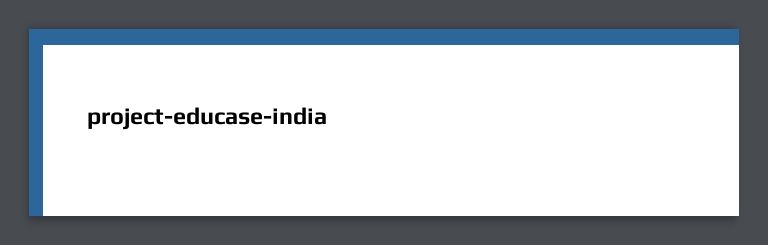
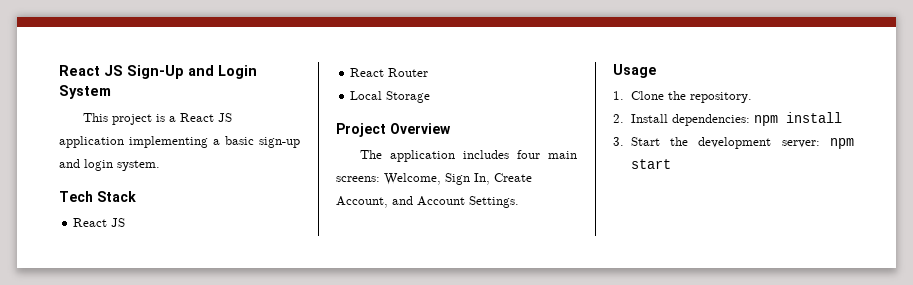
[87,107,327,130] project-educase-india -> [59,65,257,79] [59,85,111,99] [83,113,233,125] [59,136,300,148] [59,159,160,171] [59,191,136,202] [73,218,126,227] [350,68,429,77] [350,91,431,103] [336,123,451,137] [360,150,577,162] [336,173,532,185] [336,196,519,208] [613,64,656,78] [613,91,752,103] [613,112,842,126] [613,137,854,149] [630,159,671,169] React JS Sign-Up and Login System // This project is a React JS application implementing a basic sign-up and login system. // Tech Stack // React JS // React Router // Local Storage // Project Overview // The application includes four main screens: Welcome, Sign In, Create Account, and Account Settings. // Usage // 1. Clone the repository. // 2. Install dependencies: npm install // 3. Start the development server: npm start

